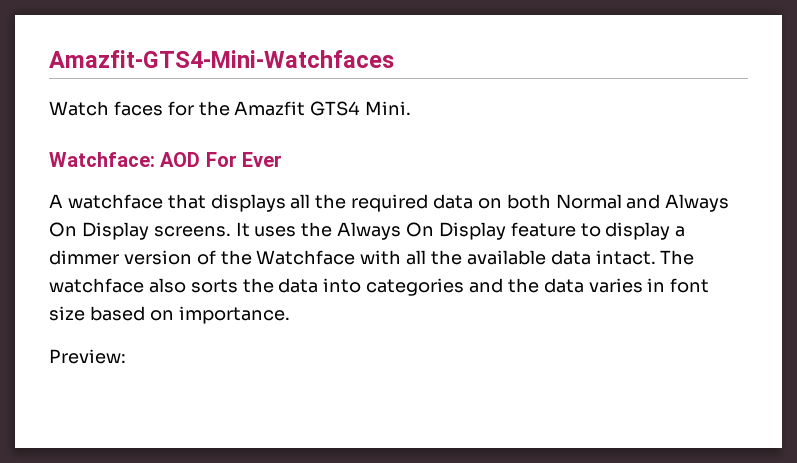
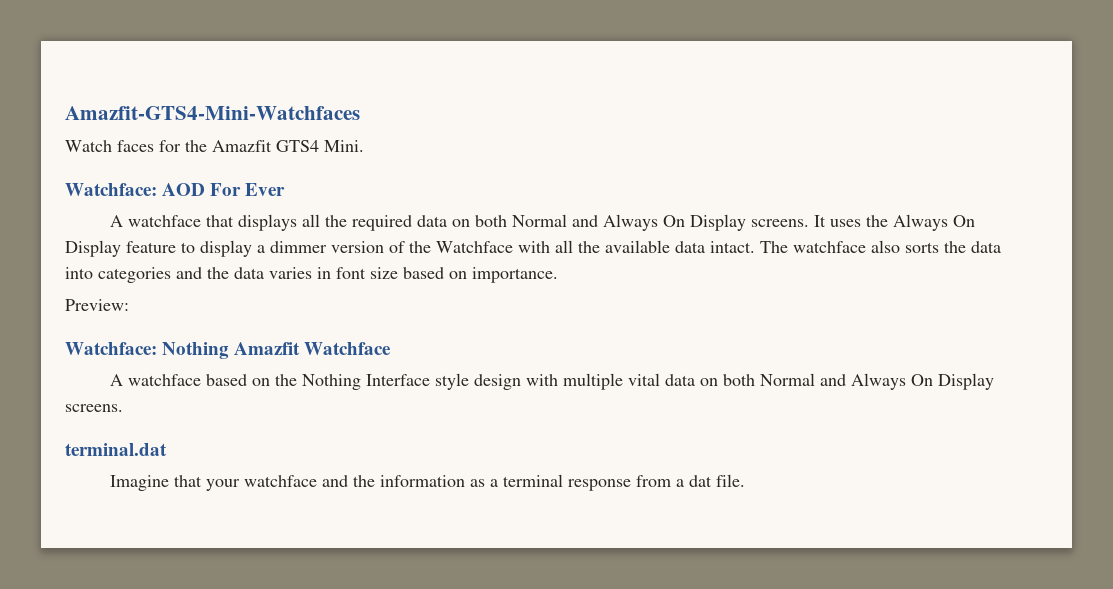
(126, 356) none -> [65,342,392,359] [110,373,995,390] [65,404,123,412] [65,443,167,456] [110,474,746,491] // Watchface: Nothing Amazfit Watchface // A watchface based on the Nothing Interface style design with multiple vital data on both Normal and Always On Display screens. // terminal.dat // Imagine that your watchface and the information as a terminal response from a dat file.

